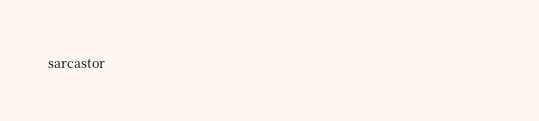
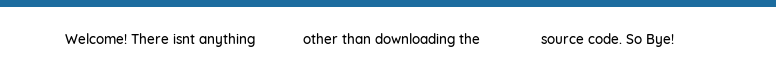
[48,59,105,68] sarcastor -> [65,33,674,47] Welcome! There isnt anything other than downloading the source code. So Bye!

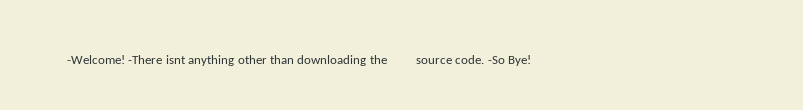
[65,33,169,44] Welcome! There -> [67,55,163,64] -Welcome! -There
[626,34,642,44] So -> [487,56,505,64] -So

